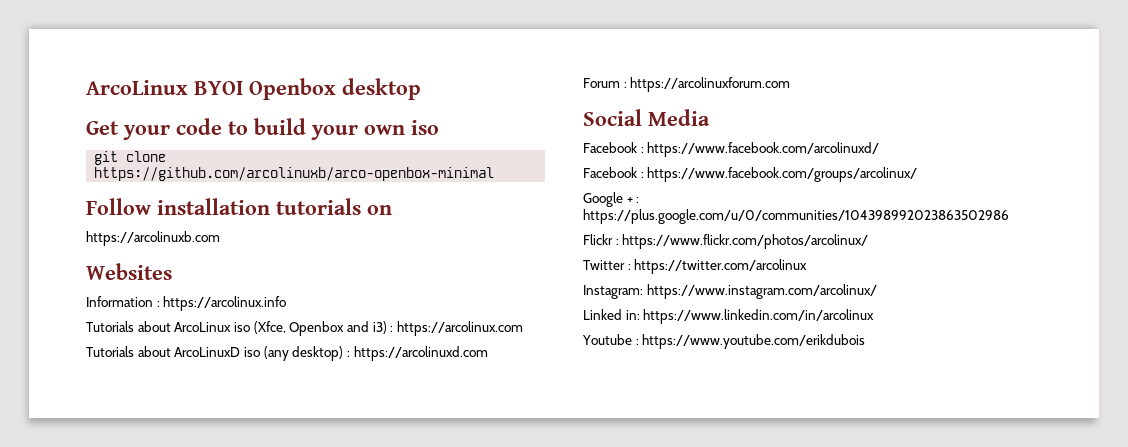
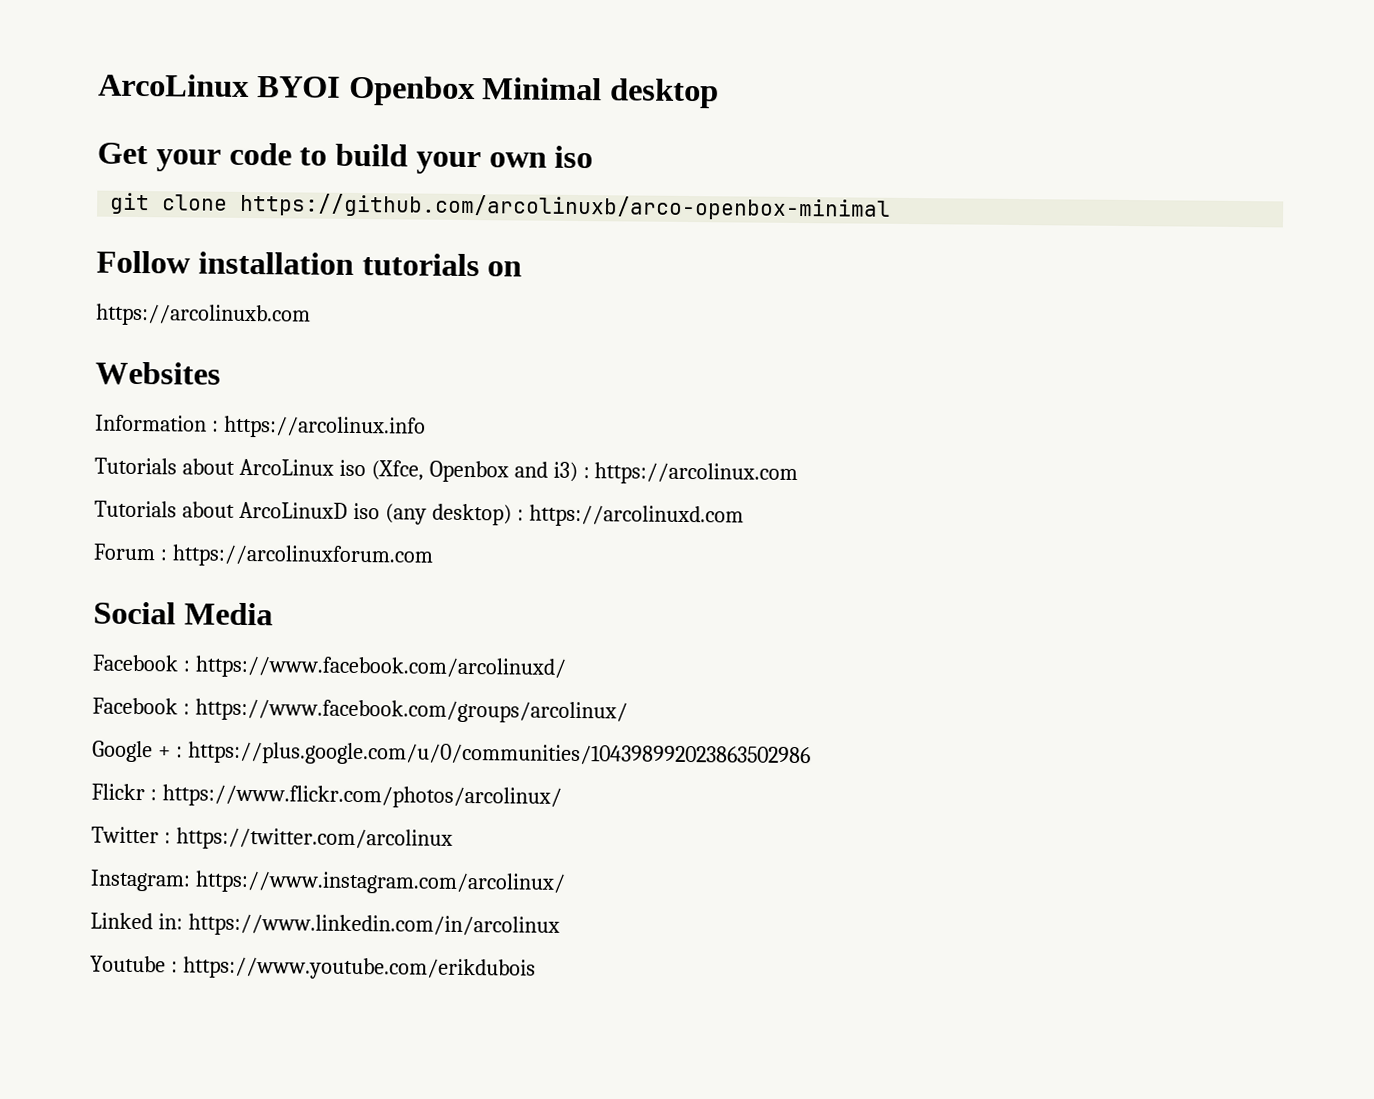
(336, 89) none -> [482,77,603,101] Minimal

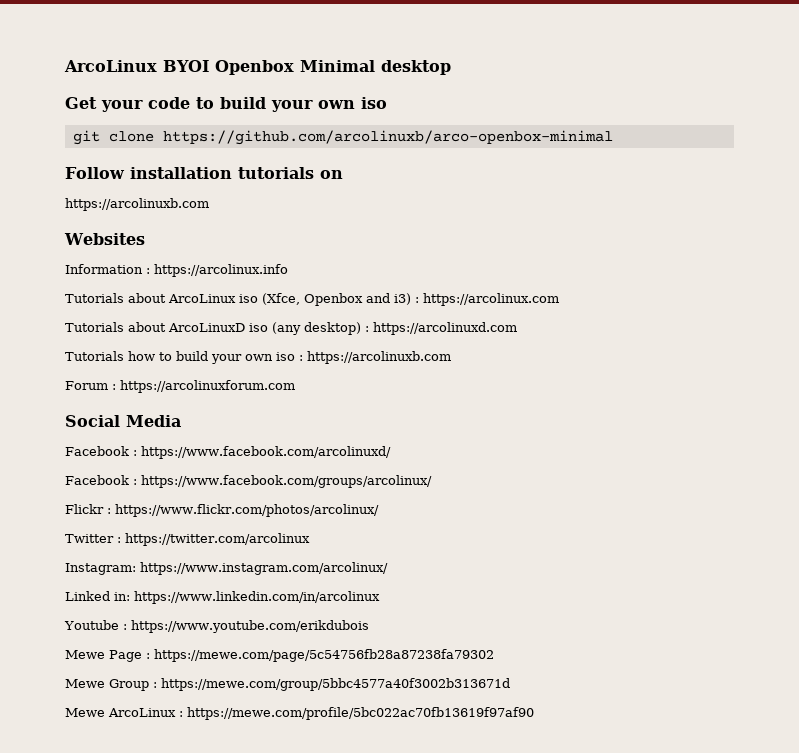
(744, 516) none -> [65,351,451,364] // Tutorials how to build your own iso : https://arcolinuxb.com
[92,740,811,769] // Google + : https://plus.google.com/u/0/communities/104398992023863502986 -> (432, 481) none
(536, 968) none -> [65,649,494,662] [65,678,510,691] [65,707,534,720] // Mewe Page : https://mewe.com/page/5c54756fb28a87238fa79302 // Mewe Group : https://mewe.com/group/5bbc4577a40f3002b313671d // Mewe ArcoLinux : https://mewe.com/profile/5bc022ac70fb13619f97af90

